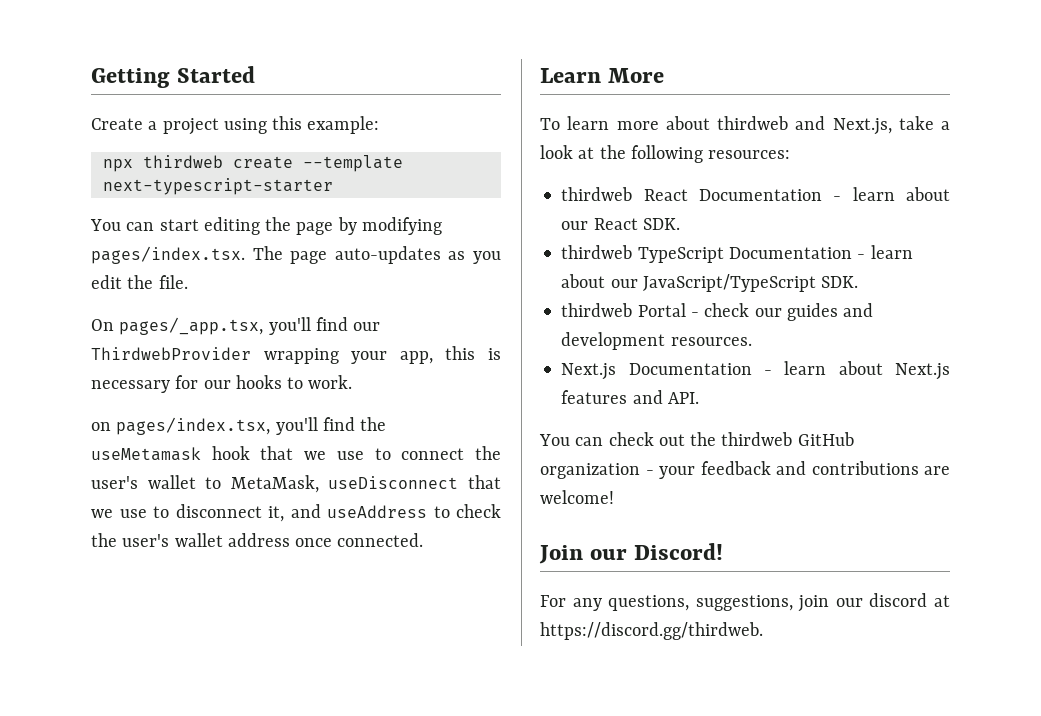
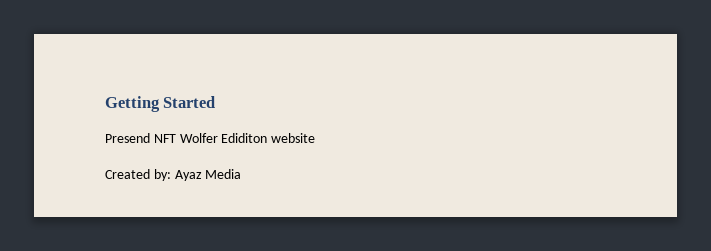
[91,116,380,135] [102,155,403,172] [102,178,333,195] [90,217,442,235] [91,246,501,264] [91,275,188,289] [91,317,381,335] [91,346,502,364] [91,375,353,393] [91,417,387,435] [91,446,502,461] [91,475,501,493] [91,504,501,522] [91,533,424,547] [540,68,665,83] [540,116,950,135] [540,145,791,163] [561,187,950,201] [561,218,680,230] [561,245,913,263] [561,274,859,292] [561,303,874,321] [561,332,752,350] [561,361,950,380] [561,390,699,404] [539,432,854,446] [540,461,950,479] [540,490,614,504] [539,543,724,564] [540,593,950,612] [540,622,763,640] Create a project using this example: // npx thirdweb create --template next-typescript-starter // You can start editing the page by modifying pages/index.tsx. The page auto-updates as you edit the file. // On pages/_app.tsx, you'll find our ThirdwebProvider wrapping your app, this is necessary for our hooks to work. // on pages/index.tsx, you'll find the useMetamask hook that we use to connect the user's wallet to MetaMask, useDisconnect that we use to disconnect it, and useAddress to check the user's wallet address once connected. // Learn More // To learn more about thirdweb and Next.js, take a look at the following resources: // thirdweb React Documentation - learn about our React SDK. // thirdweb TypeScript Documentation - learn about our JavaScript/TypeScript SDK. // thirdweb Portal - check our guides and development resources. // Next.js Documentation - learn about Next.js features and API. // You can check out the thirdweb GitHub organization - your feedback and contributions are welcome! // Join our Discord! // For any questions, suggestions, join our discord at https://discord.gg/thirdweb. -> [105,133,316,143] [105,169,242,181] Presend NFT Wolfer Ediditon website // Created by: Ayaz Media

